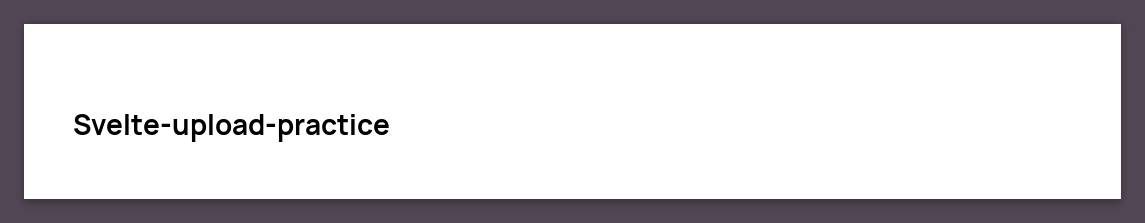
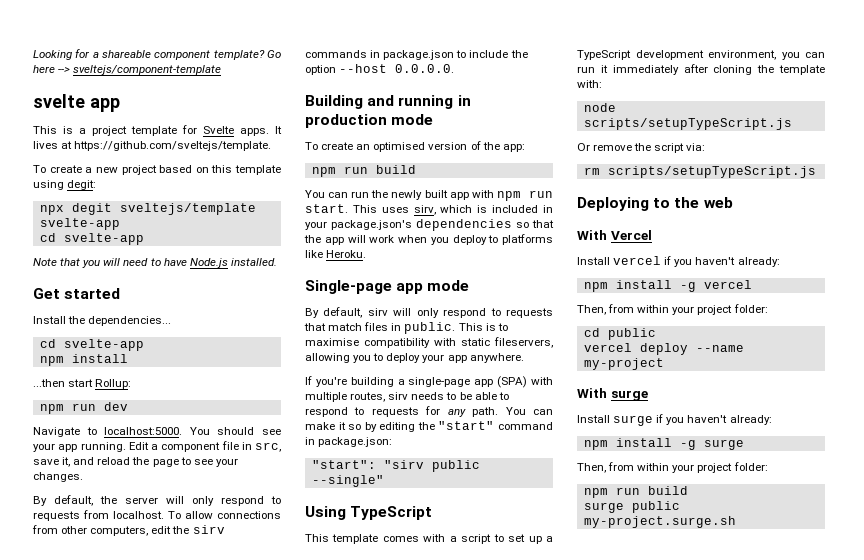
[73,114,390,142] Svelte-upload-practice -> [33,49,281,60] [33,65,222,75] [33,94,120,112] [33,125,282,136] [33,141,272,151] [33,165,281,175] [33,180,97,190] [39,203,256,215] [39,218,120,230] [39,233,144,245] [33,258,277,268] [33,288,121,299] [33,316,172,326] [39,339,144,351] [39,354,128,366] [33,379,132,389] [39,402,128,414] [33,427,281,437] [33,441,281,452] [33,457,238,467] [33,472,83,482] [33,495,281,506] [33,510,281,521] [32,525,225,536] [305,50,528,60] [305,64,455,75] [305,95,471,109] [305,114,434,128] [305,141,525,152] [311,165,416,177] [305,190,553,201] [305,204,553,215] [305,219,554,231] [304,234,553,245] [305,250,367,258] [305,280,470,294] [305,307,553,318] [304,322,508,334] [305,337,553,348] [305,353,524,363] [305,376,553,388] [305,392,509,402] [305,406,553,417] [305,421,553,432] [305,437,393,447] [311,460,480,472] [311,475,384,487] [305,506,433,520] [305,534,553,544] [577,50,825,60] [577,64,825,75] [577,80,602,88] [583,103,616,112] [583,118,792,130] [577,143,706,153] [583,166,816,178] [577,197,733,211] [577,230,652,240] [577,256,780,267] [583,280,752,292] [577,304,768,315] [583,328,656,340] [583,343,744,355] [583,358,664,370] [577,388,648,401] [577,414,772,426] [583,438,744,450] [577,462,768,473] [583,486,688,498] [583,501,680,513] [583,516,736,528] Looking for a shareable component template? Go here --> sveltejs/component-template // svelte app // This is a project template for Svelte apps. It lives at https://github.com/sveltejs/template. // To create a new project based on this template using degit: // npx degit sveltejs/template svelte-app // cd svelte-app // Note that you will need to have Node.js installed. // Get started // Install the dependencies... // cd svelte-app // npm install // ...then start Rollup: // npm run dev // Navigate to localhost:5000. You should see your app running. Edit a component file in src, save it, and reload the page to see your changes. // By default, the server will only respond to requests from localhost. To allow connections from other computers, edit the sirv commands in package.json to include the option --host 0.0.0.0. // Building and running in production mode // To create an optimised version of the app: // npm run build // You can run the newly built app with npm run start. This uses sirv, which is included in your package.json's dependencies so that the app will work when you deploy to platforms like Heroku. // Single-page app mode // By default, sirv will only respond to requests that match files in public. This is to maximise compatibility with static fileservers, allowing you to deploy your app anywhere. // If you're building a single-page app (SPA) with multiple routes, sirv needs to be able to respond to requests for any path. You can make it so by editing the "start" command in package.json: // "start": "sirv public --single" // Using TypeScript // This template comes with a script to set up a TypeScript development environment, you can run it immediately after cloning the template with: // node scripts/setupTypeScript.js // Or remove the script via: // rm scripts/setupTypeScript.js // Deploying to the web // With Vercel // Install vercel if you haven't already: // npm install -g vercel // Then, from within your project folder: // cd public // vercel deploy --name my-project // With surge // Install surge if you haven't already: // npm install -g surge // Then, from within your project folder: // npm run build // surge public my-project.surge.sh

